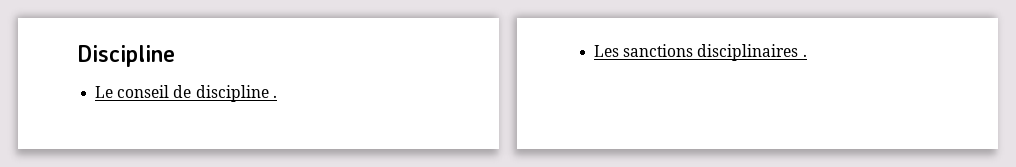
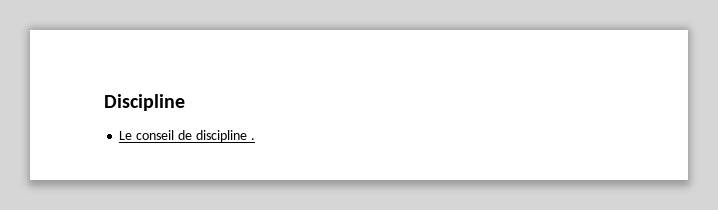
[594,44,807,61] // Les sanctions disciplinaires . -> (255, 139) none

